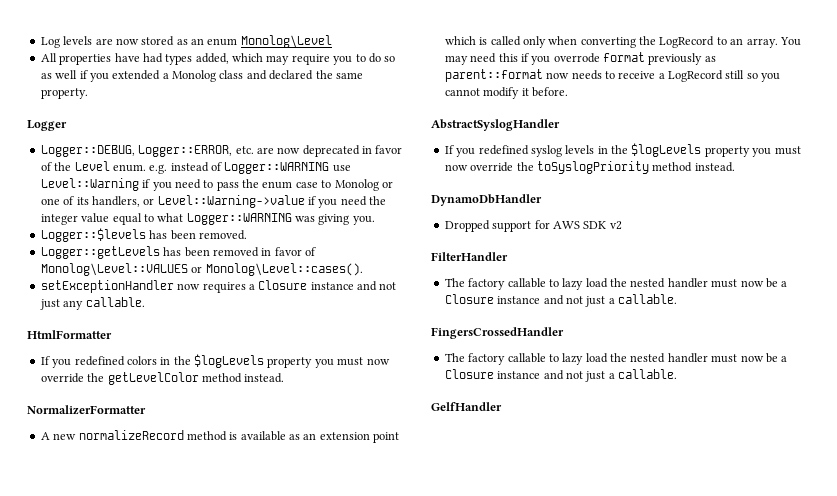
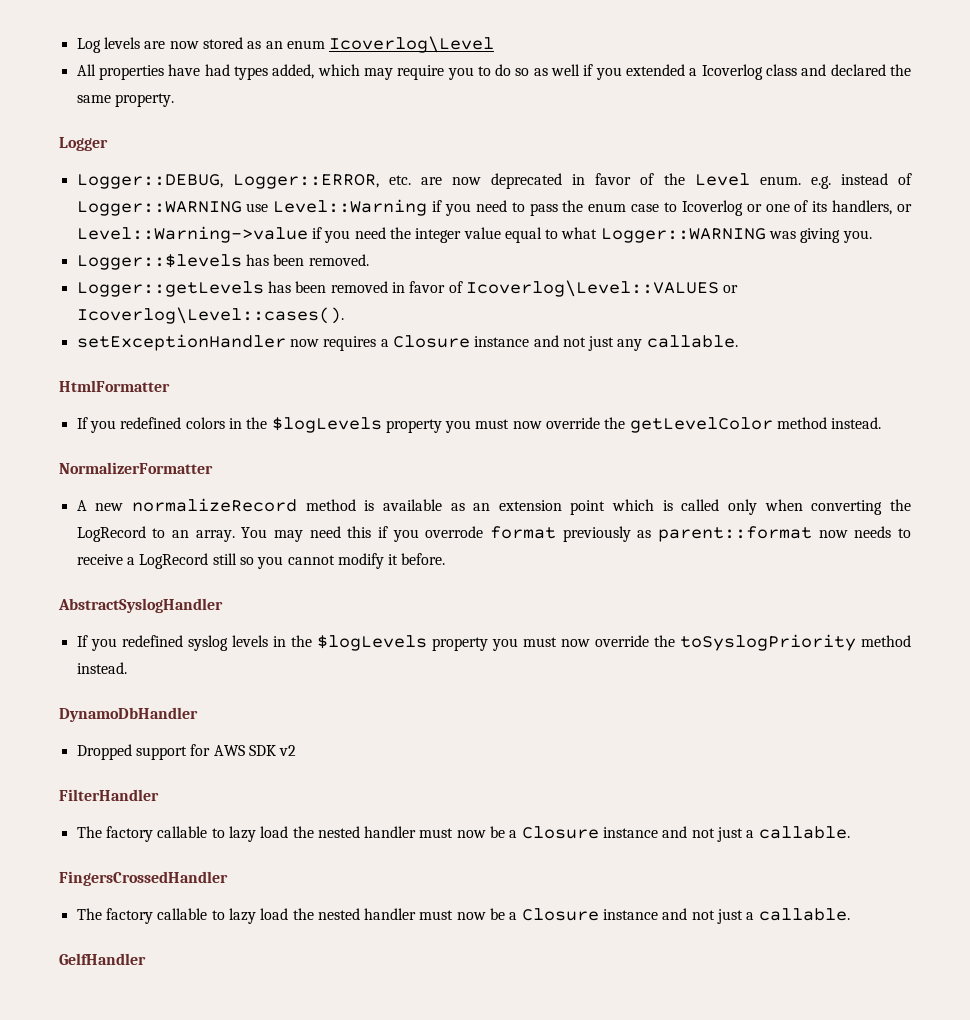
[240,35,332,48] Monolog\Level -> [329,36,495,53] Icoverlog\Level
[172,70,216,82] Monolog -> [701,64,763,80] Icoverlog
[334,179,379,191] Monolog -> [681,200,743,216] Icoverlog
[40,263,363,276] Monolog\Level::VALUES or Monolog\Level::cases(). -> [465,280,739,297] [76,307,344,324] Icoverlog\Level::VALUES or Icoverlog\Level::cases().

